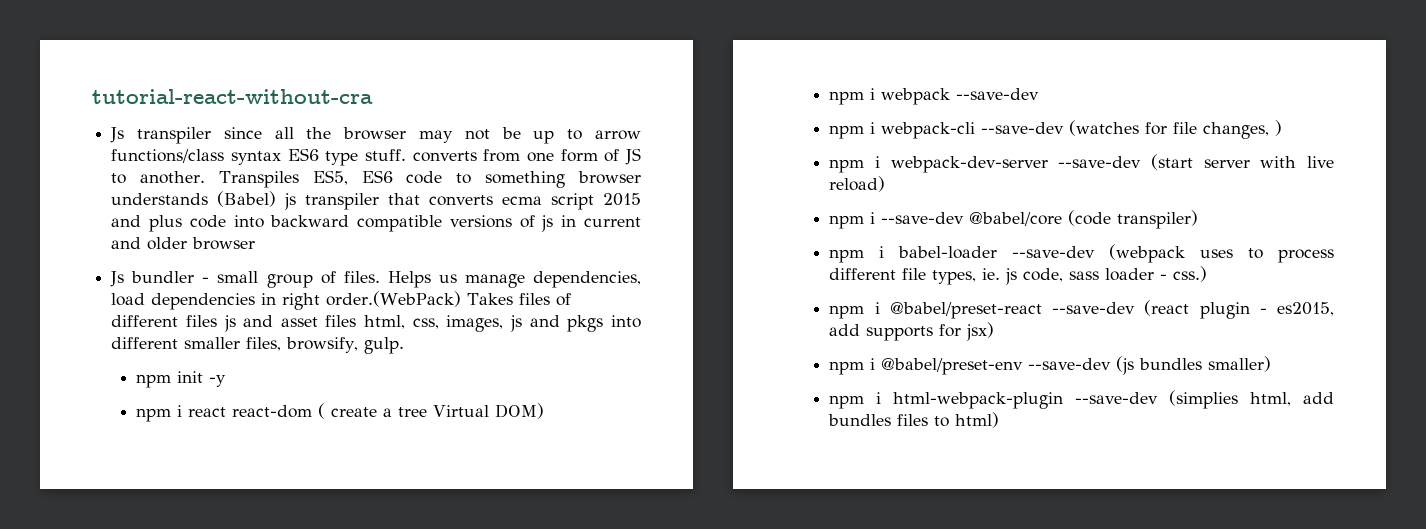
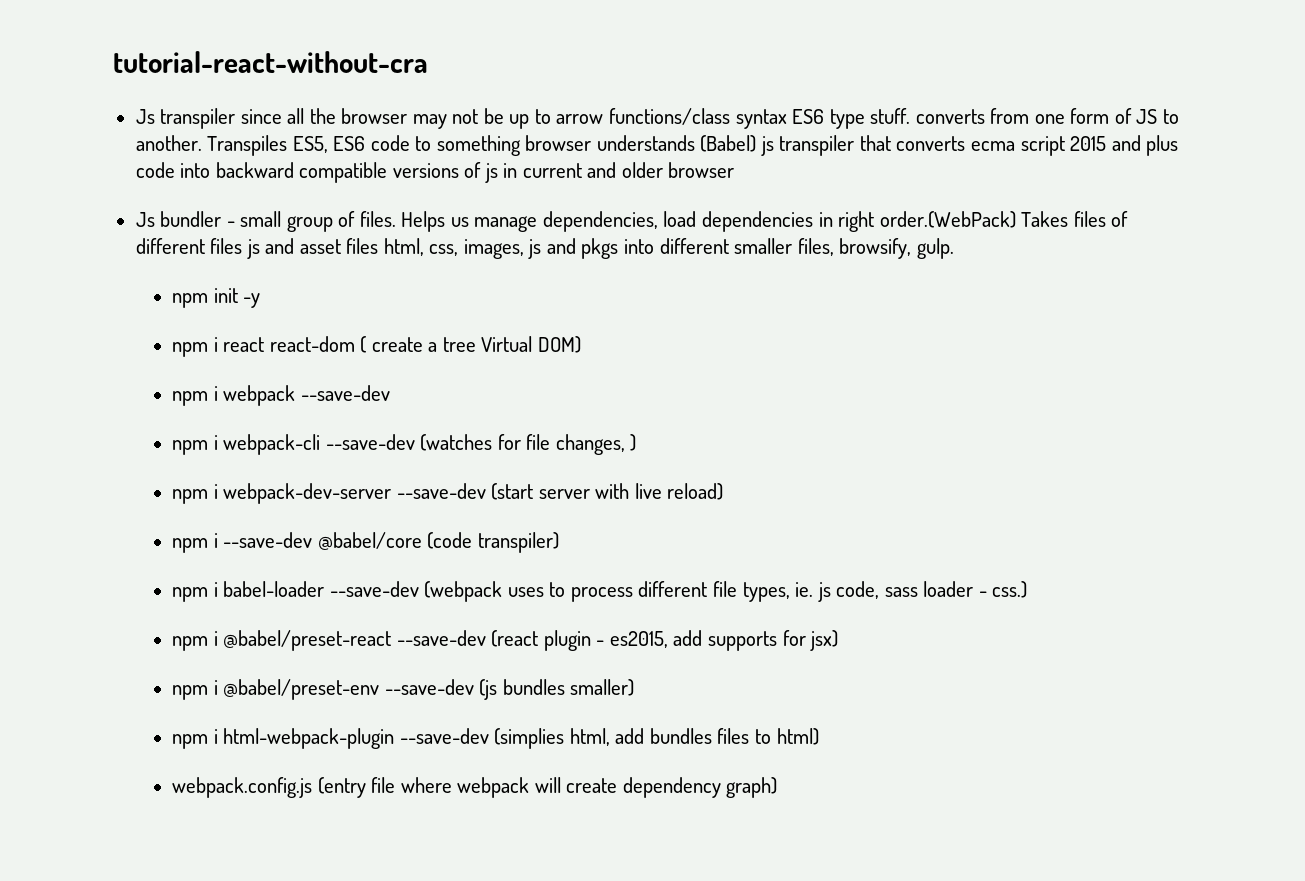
(1000, 420) none -> [172,777,778,798] // webpack.config.js (entry file where webpack will create dependency graph)

